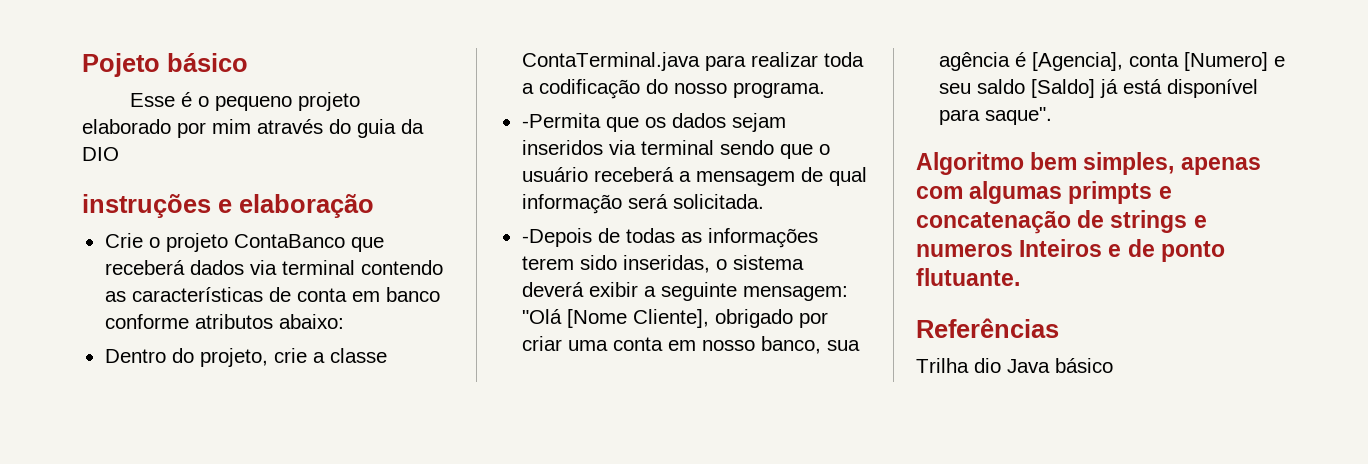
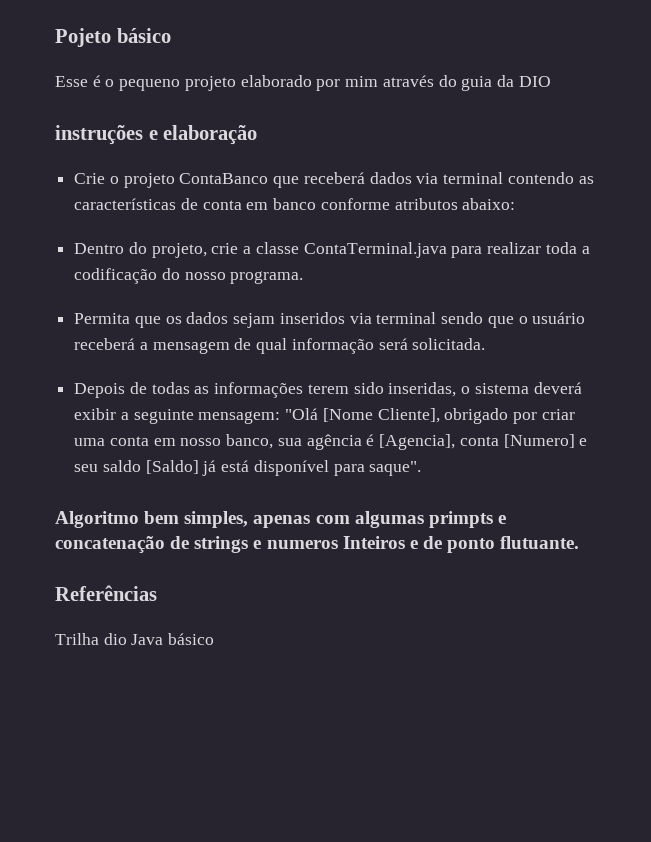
[521,113,601,128] -Permita -> [74,313,131,324] Permita
[521,228,592,247] -Depois -> [74,383,126,398] Depois

